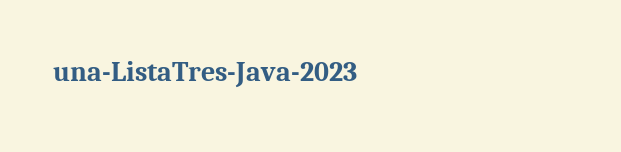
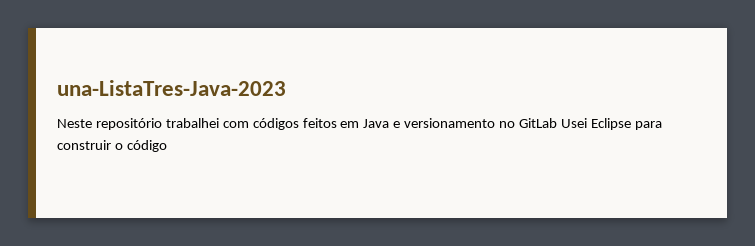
(357, 74) none -> [57,118,662,130] [57,140,167,152] // Neste repositório trabalhei com códigos feitos em Java e versionamento no GitLab Usei Eclipse para construir o código

